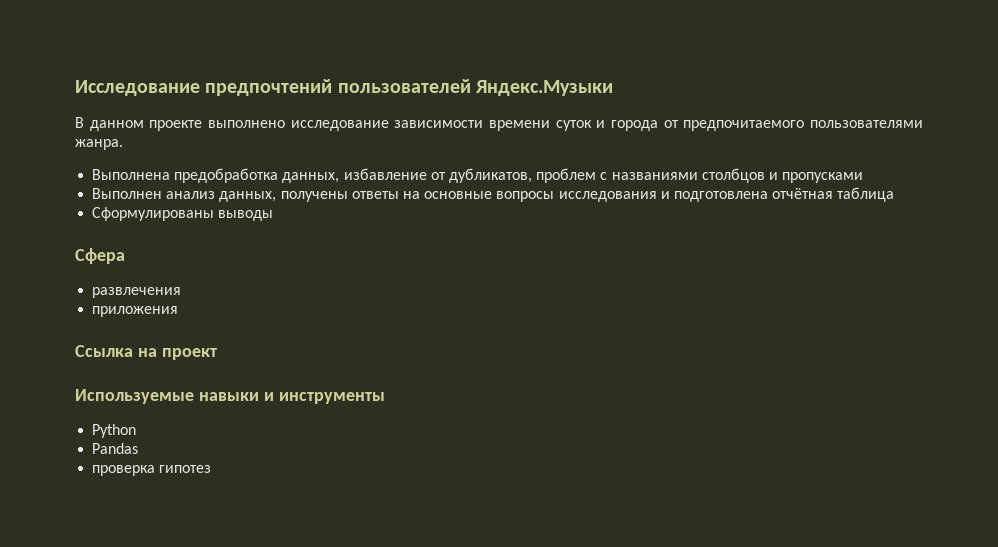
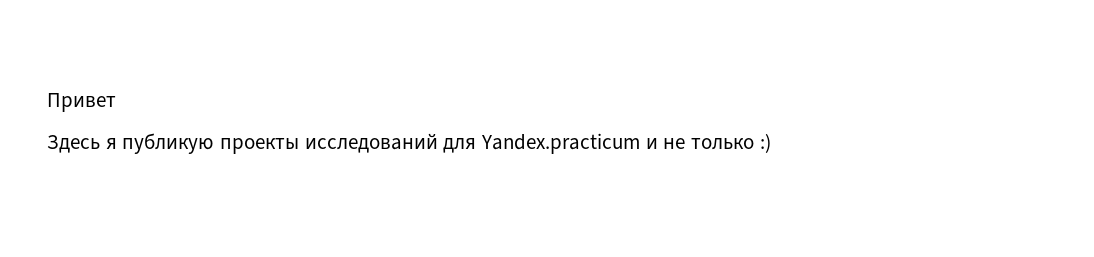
[75,79,613,96] [75,117,923,131] [75,139,123,150] [92,168,864,183] [92,187,895,202] [92,207,274,221] [75,248,125,264] [92,287,182,298] [92,306,179,317] [75,345,217,360] [75,389,385,404] [92,424,137,438] [92,443,139,454] [92,465,212,476] Исследование предпочтений пользователей Яндекс.Музыки // В данном проекте выполнено исследование зависимости времени суток и города от предпочитаемого пользователями жанра. // Выполнена предобработка данных, избавление от дубликатов, проблем с названиями столбцов и пропусками // Выполнен анализ данных, получены ответы на основные вопросы исследования и подготовлена отчётная таблица // Сформулированы выводы // Сфера // развлечения // приложения // Ссылка на проект // Используемые навыки и инструменты // Python // Pandas // проверка гипотез -> [47,93,116,112] [47,133,771,154] Привет // Здесь я публикую проекты исследований для Yandex.practicum и не только :)

